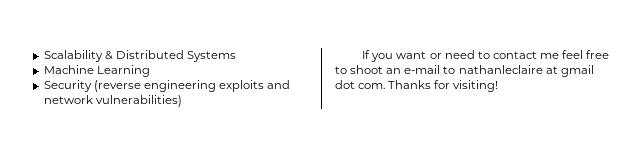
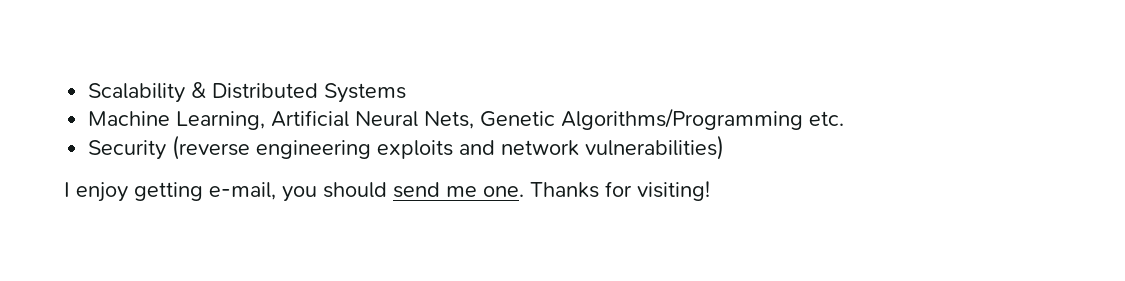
[96,65,150,77] Learning -> [176,108,845,130] Learning, Artificial Neural Nets, Genetic Algorithms/Programming etc.
[362,50,610,62] [335,65,594,77] [335,80,386,89] If you want or need to contact me feel free to shoot an e-mail to nathanleclaire at gmail dot com. -> [64,182,524,202] I enjoy getting e-mail, you should send me one.

